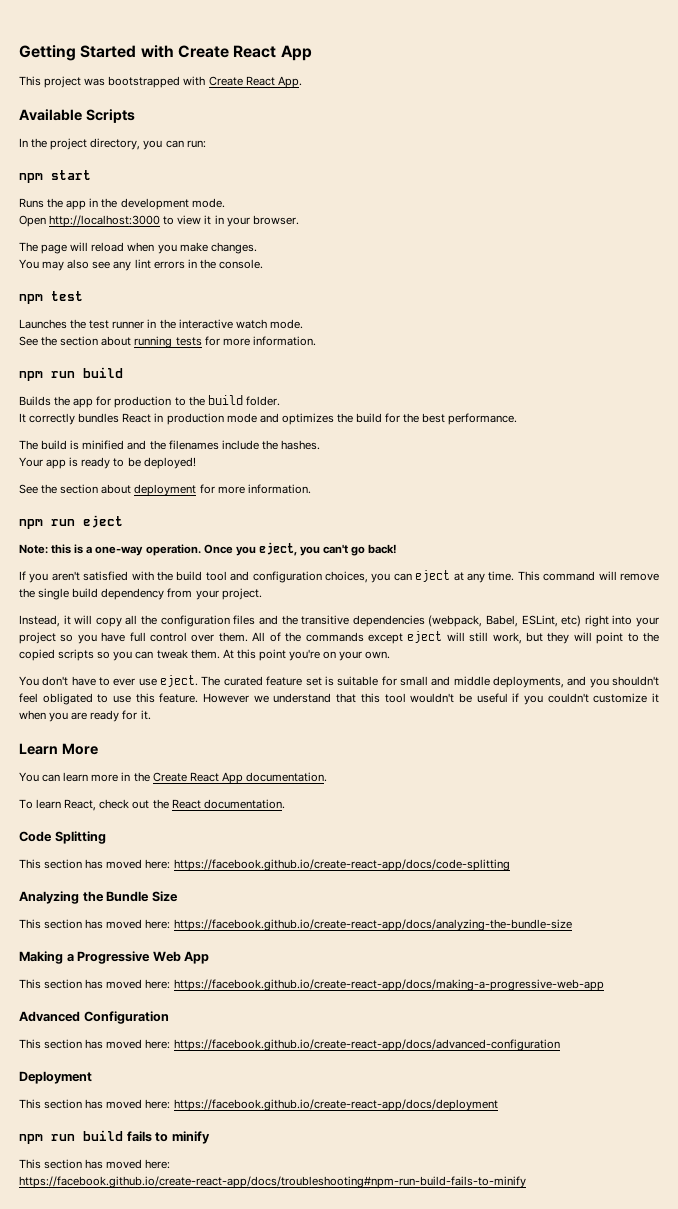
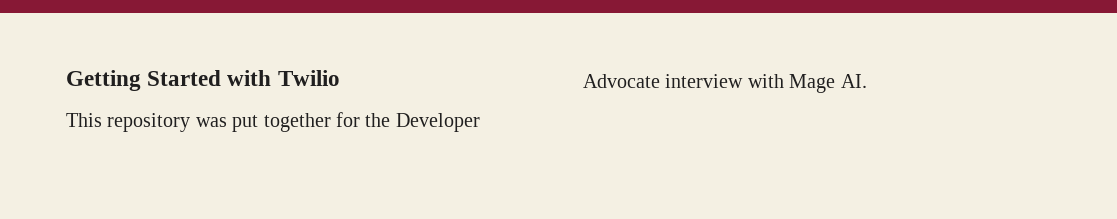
[177,45,312,61] [19,76,302,88] [19,109,135,123] [19,138,206,150] [19,170,91,183] [19,198,225,210] [19,215,299,227] [19,242,257,254] [19,259,263,271] [19,291,83,304] [19,319,303,329] [19,336,316,348] [19,367,123,381] [19,395,280,408] [19,413,518,425] [19,440,320,450] [19,457,196,469] [19,484,311,496] [19,515,123,529] [19,542,398,556] [19,570,659,583] [19,588,262,600] [19,615,659,627] [19,631,659,644] [19,649,391,661] [19,675,660,688] [19,693,659,705] [19,710,151,722] [19,743,98,755] [19,772,327,784] [19,799,285,811] [19,831,106,844] [19,859,510,871] [19,891,178,904] [19,919,572,931] [19,951,210,964] [19,979,604,991] [19,1011,169,1024] [19,1039,560,1051] [19,1071,92,1084] [19,1099,498,1111] [19,1130,210,1144] [19,1159,171,1169] [19,1176,526,1188] Create React App // This project was bootstrapped with Create React App. // Available Scripts // In the project directory, you can run: // npm start // Runs the app in the development mode. // Open http://localhost:3000 to view it in your browser. // The page will reload when you make changes. // You may also see any lint errors in the console. // npm test // Launches the test runner in the interactive watch mode. // See the section about running tests for more information. // npm run build // Builds the app for production to the build folder. // It correctly bundles React in production mode and optimizes the build for the best performance. // The build is minified and the filenames include the hashes. // Your app is ready to be deployed! // See the section about deployment for more information. // npm run eject // Note: this is a one-way operation. Once you eject, you can't go back! // If you aren't satisfied with the build tool and configuration choices, you can eject at any time. This command will remove the single build dependency from your project. // Instead, it will copy all the configuration files and the transitive dependencies (webpack, Babel, ESLint, etc) right into your project so you have full control over them. All of the commands except eject will still work, but they will point to the copied scripts so you can tweak them. At this point you're on your own. // You don't have to ever use eject. The curated feature set is suitable for small and middle deployments, and you shouldn't feel obligated to use this feature. However we understand that this tool wouldn't be useful if you couldn't customize it when you are ready for it. // Learn More // You can learn more in the Create React App documentation. // To learn React, check out the React documentation. // Code Splitting // This section has moved here: https://facebook.github.io/create-react-app/docs/code-splitting // Analyzing the Bundle Size // This section has moved here: https://facebook.github.io/create-react-app/docs/analyzing-the-bundle-size // Making a Progressive Web App // This section has moved here: https://facebook.github.io/create-react-app/docs/making-a-progressive-web-app // Advanced Configuration // This section has moved here: https://facebook.github.io/create-react-app/docs/advanced-configuration // Deployment // This section has moved here: https://facebook.github.io/create-react-app/docs/deployment // npm run build fails to minify // This section has moved here: https://facebook.github.io/create-react-app/docs/troubleshooting#npm-run-build-fails-to-minify -> [277,70,340,86] [66,112,480,132] [583,74,867,93] Twilio // This repository was put together for the Developer Advocate interview with Mage AI.

